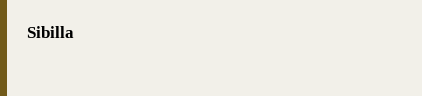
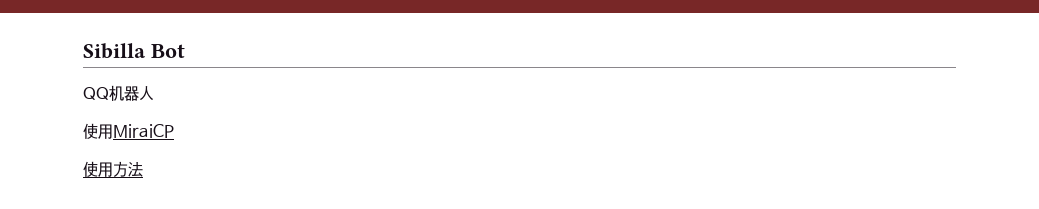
(74, 32) none -> [151,44,185,58] [83,85,154,101] [83,123,174,139] [83,161,143,177] Bot // QQ机器人 // 使用MiraiCP // 使用方法

